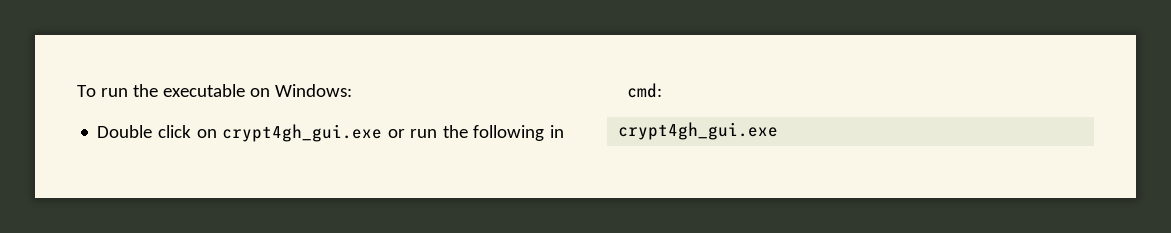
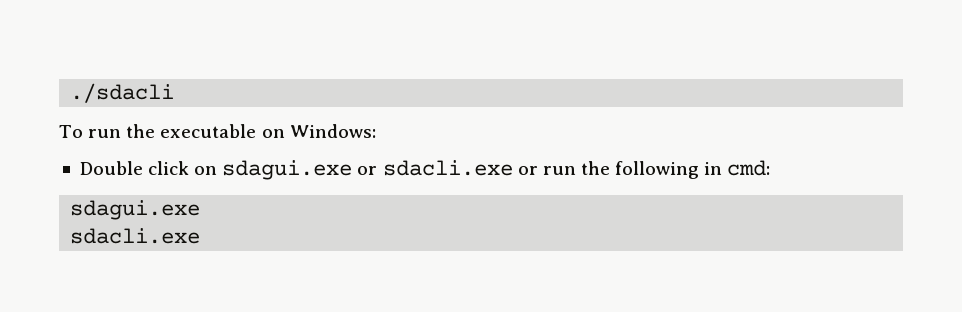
(77, 91) none -> [70,83,175,103] ./sdacli //
[222,124,383,142] crypt4gh_gui.exe -> [222,160,513,180] sdagui.exe or sdacli.exe
[618,122,779,140] crypt4gh_gui.exe -> [70,200,201,220] [70,228,201,244] sdagui.exe // sdacli.exe

